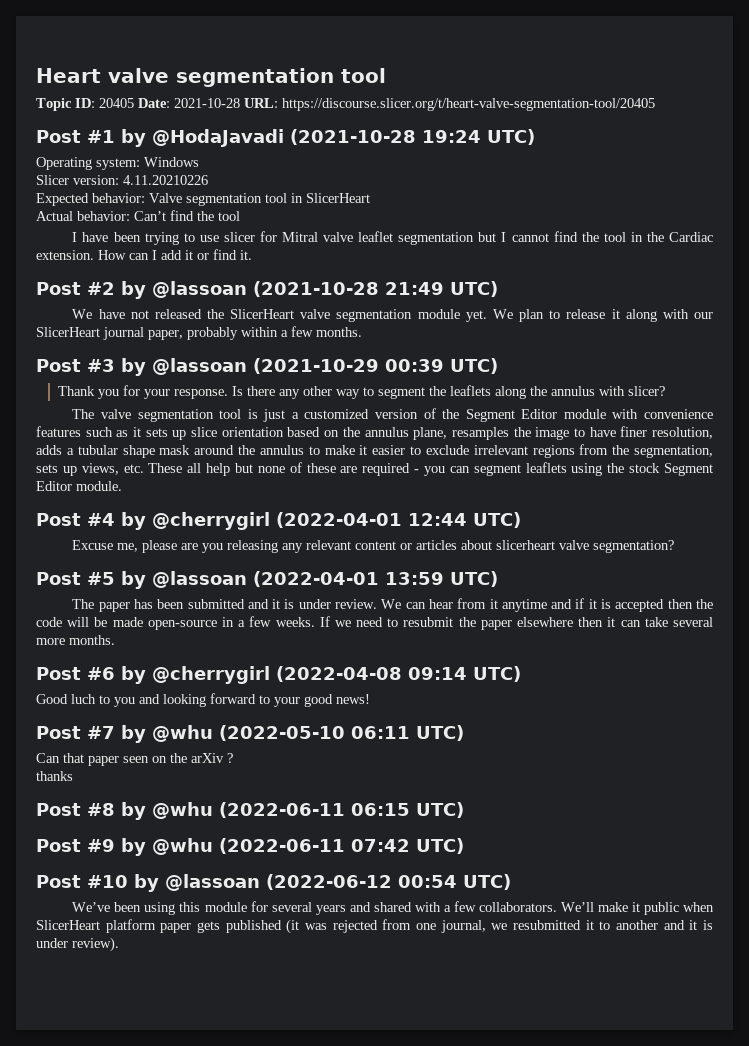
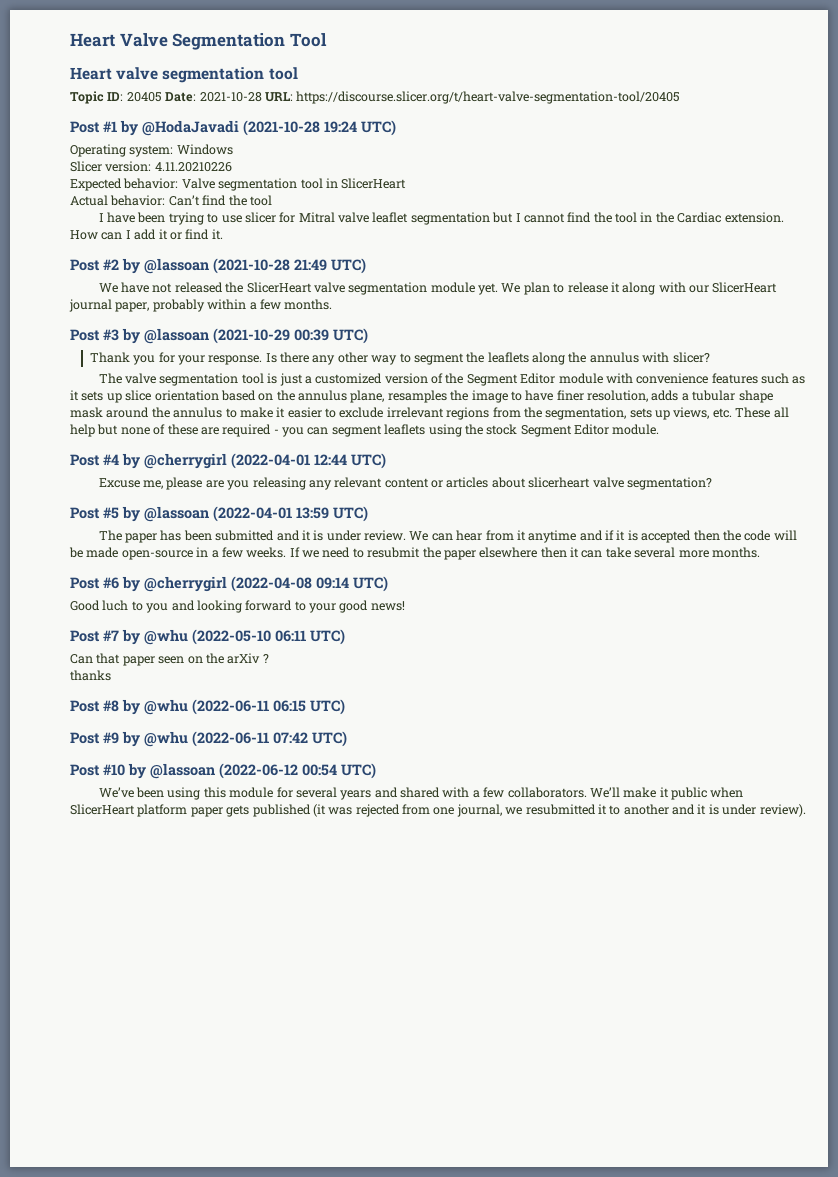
[36,68,101,83] Heart -> [70,33,327,50] [70,67,112,80] Heart Valve Segmentation Tool // Heart

